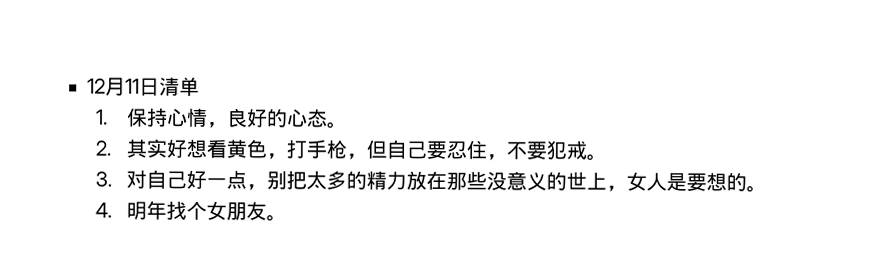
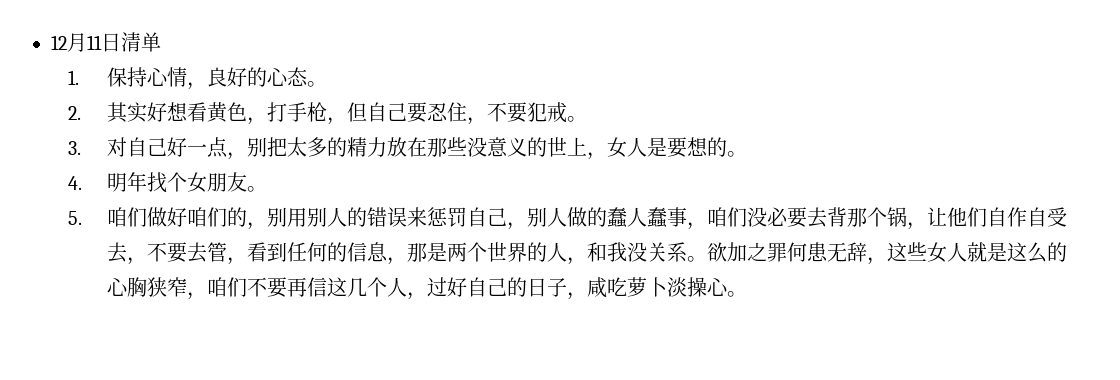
(287, 218) none -> [68,207,1068,230] [107,242,1068,265] [107,277,748,300] // 5.咱们做好咱们的，别用别人的错误来惩罚自己，别人做的蠢人蠢事，咱们没必要去背那个锅，让他们自作自受去，不要去管，看到任何的信息，那是两个世界的人，和我没关系。欲加之罪何患无辞，这些女人就是这么的心胸狭窄，咱们不要再信这几个人，过好自己的日子，咸吃萝卜淡操心。

